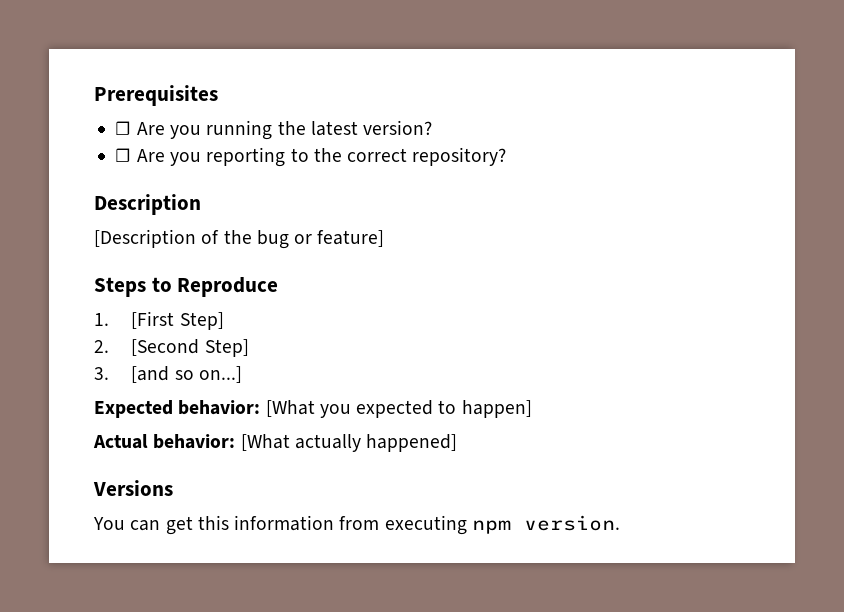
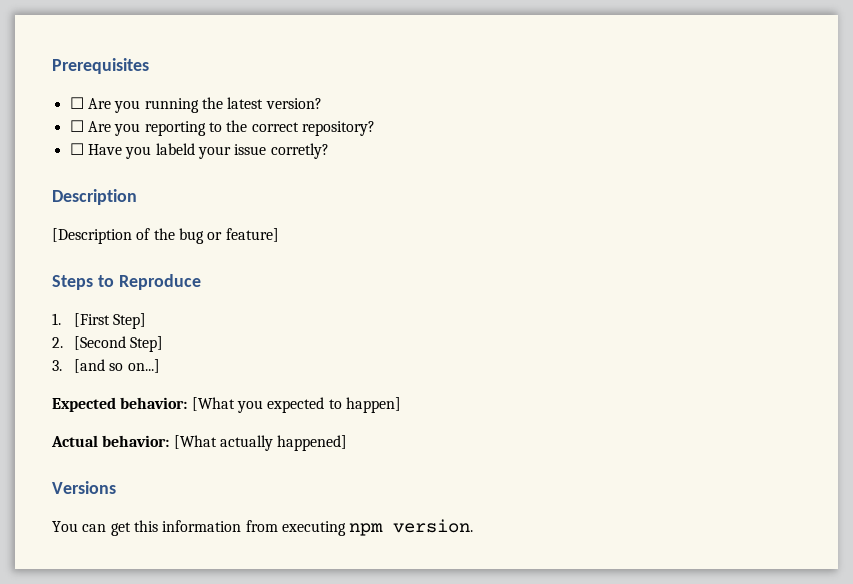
(507, 156) none -> [69,143,329,159] // ☐ Have you labeld your issue corretly?

